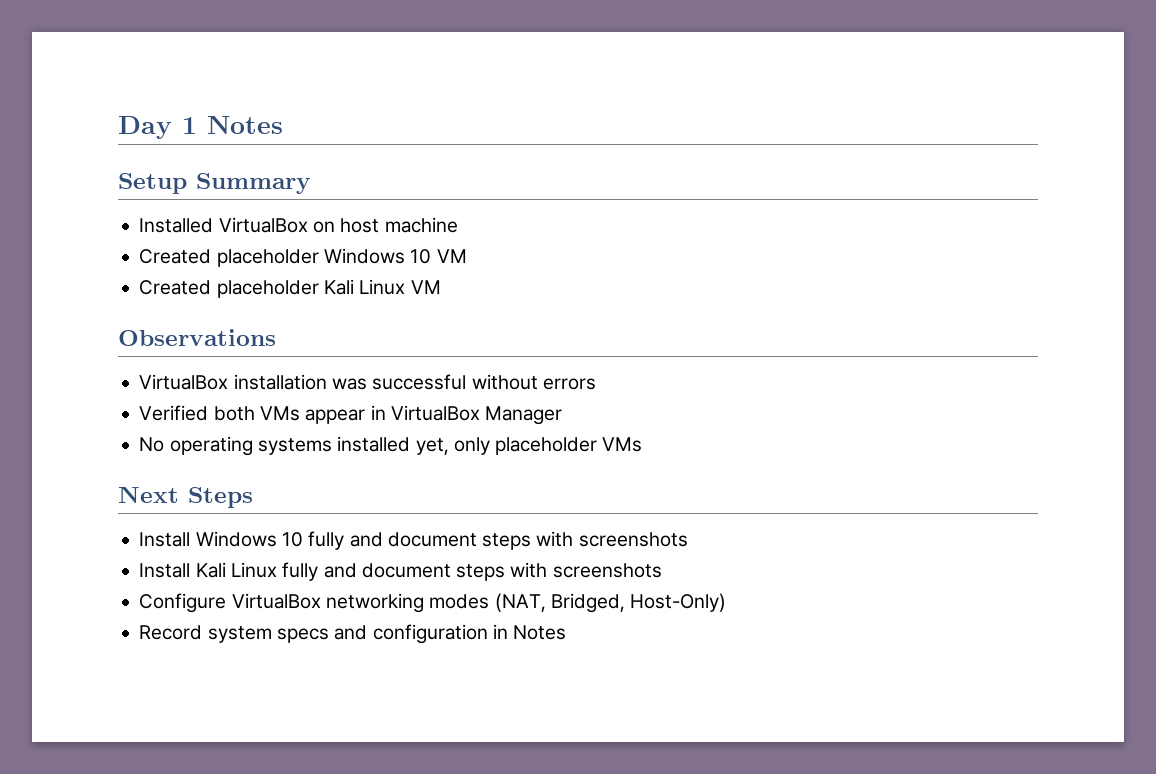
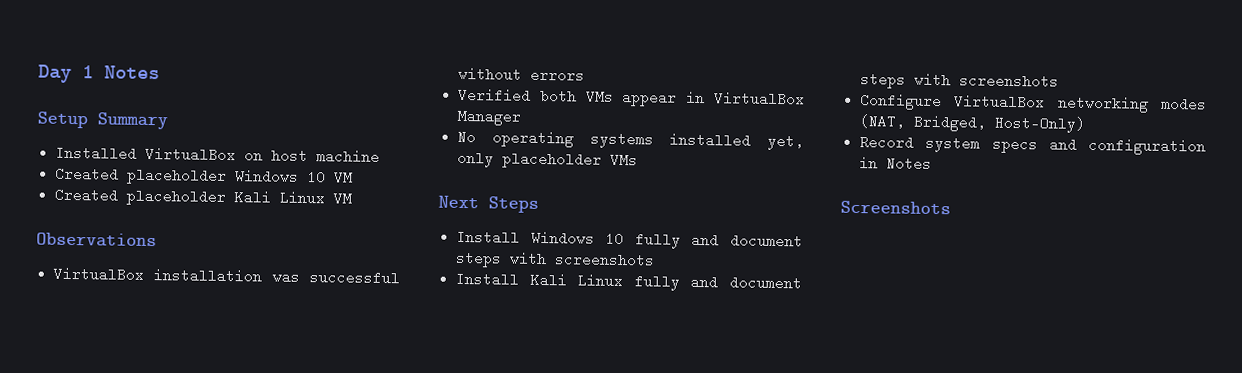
(567, 632) none -> [840,200,951,215] // Screenshots

